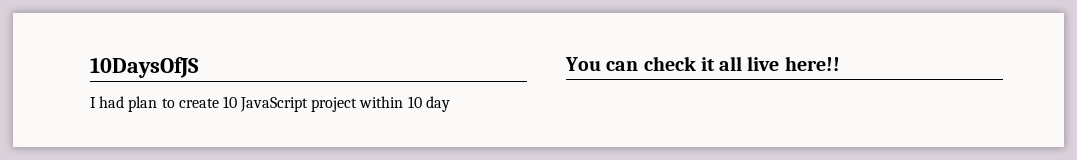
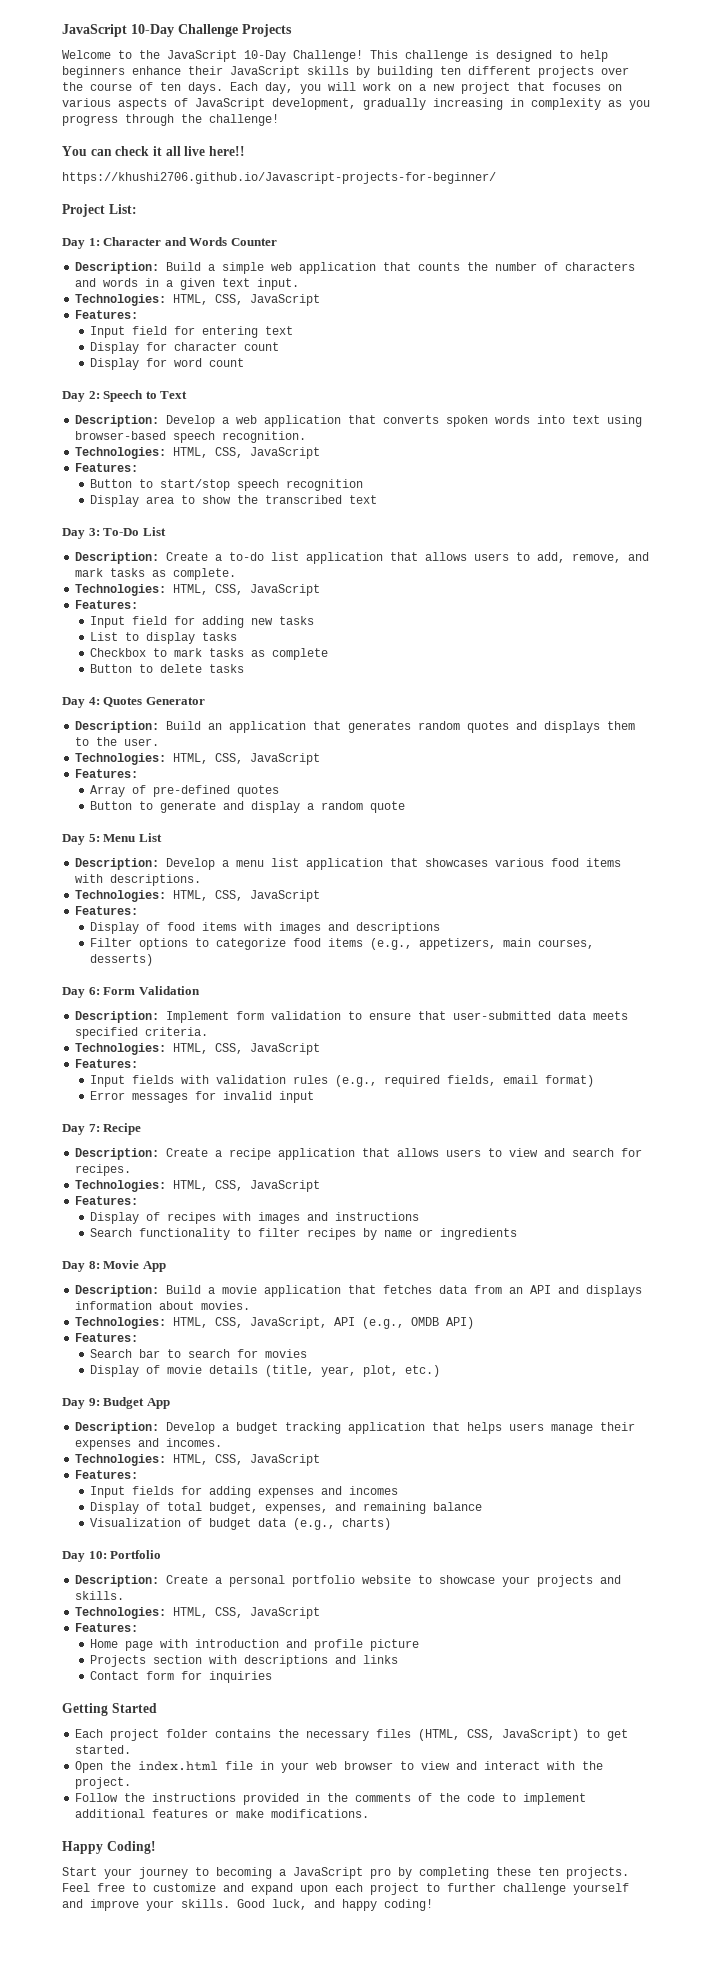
[90,57,199,78] [90,96,450,112] 10DaysOfJS // I had plan to create 10 JavaScript project within 10 day -> [62,24,292,37] [62,50,608,62] [62,66,629,78] [62,82,622,94] [62,98,650,110] [62,114,279,126] JavaScript 10-Day Challenge Projects // Welcome to the JavaScript 10-Day Challenge! This challenge is designed to help beginners enhance their JavaScript skills by building ten different projects over the course of ten days. Each day, you will work on a new project that focuses on various aspects of JavaScript development, gradually increasing in complexity as you progress through the challenge!
(840, 63) none -> [62,172,496,184] [62,204,137,217] [62,237,277,249] [75,262,636,274] [75,278,300,290] [75,294,321,306] [75,310,139,319] [90,326,294,338] [90,342,280,354] [90,358,245,370] [62,390,188,402] [75,415,643,427] [75,431,307,443] [75,447,321,459] [75,463,139,472] [90,479,364,491] [90,495,378,507] [62,527,166,539] [75,552,650,564] [75,568,237,580] [75,584,321,596] [75,600,139,609] [90,616,315,628] [90,632,238,644] [90,648,329,660] [90,664,245,673] [62,697,205,708] [75,721,636,733] [75,737,160,746] [75,753,321,765] [75,769,139,778] [90,785,280,797] [90,801,406,813] [62,833,162,845] [75,858,622,870] [75,874,202,886] [75,890,321,902] [75,906,139,915] [90,922,441,934] [90,938,595,950] [90,954,154,966] [62,986,200,998] [75,1011,629,1023] [75,1027,209,1039] [75,1043,321,1055] [75,1059,139,1068] [90,1075,595,1087] [90,1091,315,1103] [62,1123,142,1135] [75,1148,643,1160] [75,1164,132,1176] [75,1180,321,1192] [75,1196,139,1205] [90,1212,420,1224] [90,1228,518,1240] [62,1260,166,1272] [75,1285,643,1297] [75,1301,251,1310] [75,1317,475,1329] [75,1333,139,1342] [90,1349,308,1358] [90,1365,441,1377] [62,1397,170,1409] [75,1422,636,1434] [75,1438,223,1450] [75,1454,321,1466] [75,1470,139,1479] [90,1486,399,1498] [90,1502,483,1514] [90,1518,392,1530] [62,1550,162,1562] [75,1575,622,1587] [75,1591,125,1600] [75,1607,321,1619] [75,1623,139,1632] [90,1639,420,1651] [90,1655,399,1667] [90,1671,273,1683] [62,1703,157,1716] [75,1729,629,1741] [75,1745,132,1754] [75,1761,604,1773] [75,1777,132,1789] [75,1793,587,1805] [75,1809,370,1818] [62,1841,156,1854] [62,1867,629,1879] [62,1883,629,1895] [62,1899,433,1911] // https://khushi2706.github.io/Javascript-projects-for-beginner/ // Project List: // Day 1: Character and Words Counter // Description: Build a simple web application that counts the number of characters and words in a given text input. // Technologies: HTML, CSS, JavaScript // Features: // Input field for entering text // Display for character count // Display for word count // Day 2: Speech to Text // Description: Develop a web application that converts spoken words into text using browser-based speech recognition. // Technologies: HTML, CSS, JavaScript // Features: // Button to start/stop speech recognition // Display area to show the transcribed text // Day 3: To-Do List // Description: Create a to-do list application that allows users to add, remove, and mark tasks as complete. // Technologies: HTML, CSS, JavaScript // Features: // Input field for adding new tasks // List to display tasks // Checkbox to mark tasks as complete // Button to delete tasks // Day 4: Quotes Generator // Description: Build an application that generates random quotes and displays them to the user. // Technologies: HTML, CSS, JavaScript // Features: // Array of pre-defined quotes // Button to generate and display a random quote // Day 5: Menu List // Description: Develop a menu list application that showcases various food items with descriptions. // Technologies: HTML, CSS, JavaScript // Features: // Display of food items with images and descriptions // Filter options to categorize food items (e.g., appetizers, main courses, desserts) // Day 6: Form Validation // Description: Implement form validation to ensure that user-submitted data meets specified criteria. // Technologies: HTML, CSS, JavaScript // Features: // Input fields with validation rules (e.g., required fields, email format) // Error messages for invalid input // Day 7: Recipe // Description: Create a recipe application that allows users to view and search for recipes. // Technologies: HTML, CSS, JavaScript // Features: // Display of recipes with images and instructions // Search functionality to filter recipes by name or ingredients // Day 8: Movie App // Description: Build a movie application that fetches data from an API and displays information about movies. // Technologies: HTML, CSS, JavaScript, API (e.g., OMDB API) // Features: // Search bar to search for movies // Display of movie details (title, year, plot, etc.) // Day 9: Budget App // Description: Develop a budget tracking application that helps users manage their expenses and incomes. // Technologies: HTML, CSS, JavaScript // Features: // Input fields for adding expenses and incomes // Display of total budget, expenses, and remaining balance // Visualization of budget data (e.g., charts) // Day 10: Portfolio // Description: Create a personal portfolio website to showcase your projects and skills. // Technologies: HTML, CSS, JavaScript // Features: // Home page with introduction and profile picture // Projects section with descriptions and links // Contact form for inquiries // Getting Started // Each project folder contains the necessary files (HTML, CSS, JavaScript) to get started. // Open the index.html file in your web browser to view and interact with the project. // Follow the instructions provided in the comments of the code to implement additional features or make modifications. // Happy Coding! // Start your journey to becoming a JavaScript pro by completing these ten projects. Feel free to customize and expand upon each project to further challenge yourself and improve your skills. Good luck, and happy coding!

